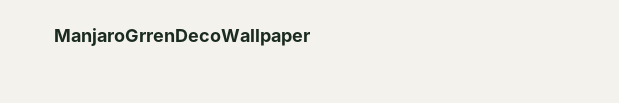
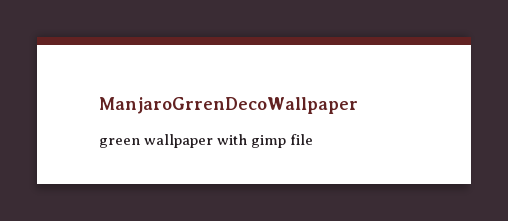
(310, 37) none -> [99,134,314,148] // green wallpaper with gimp file

